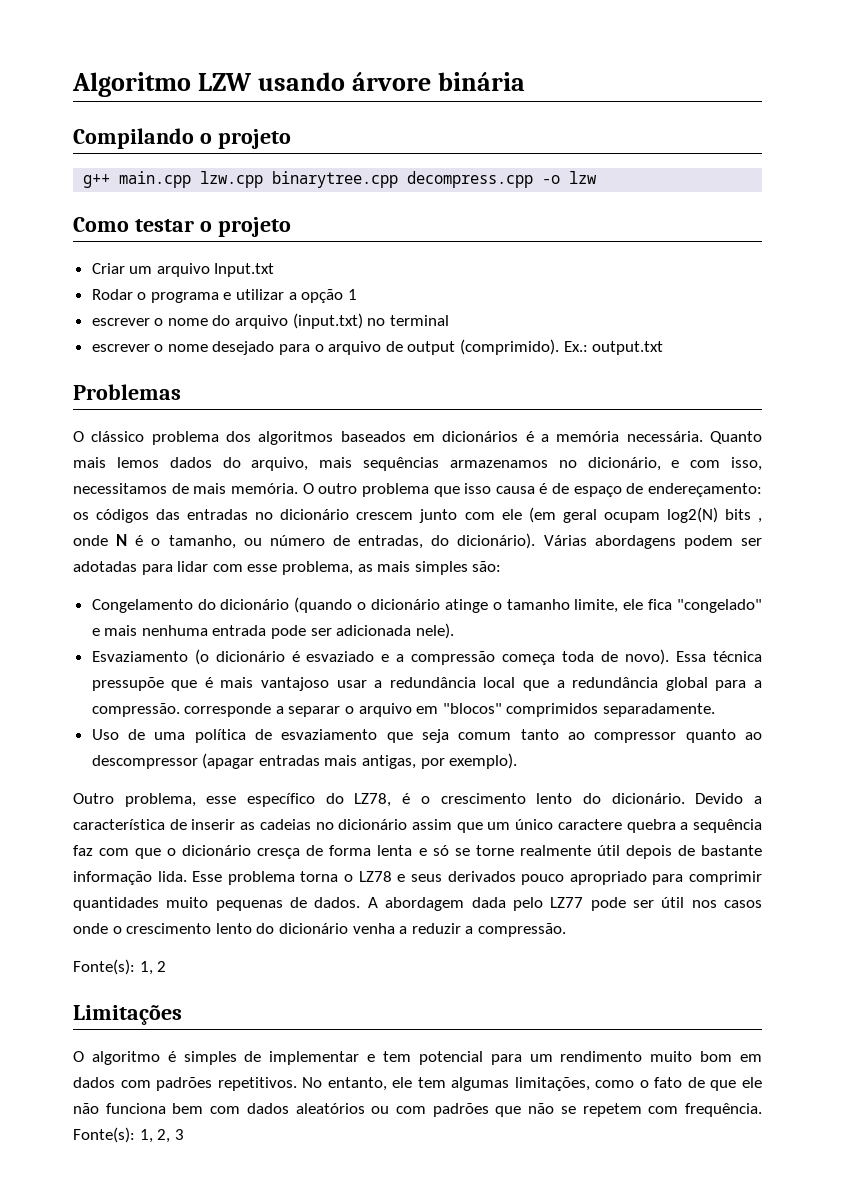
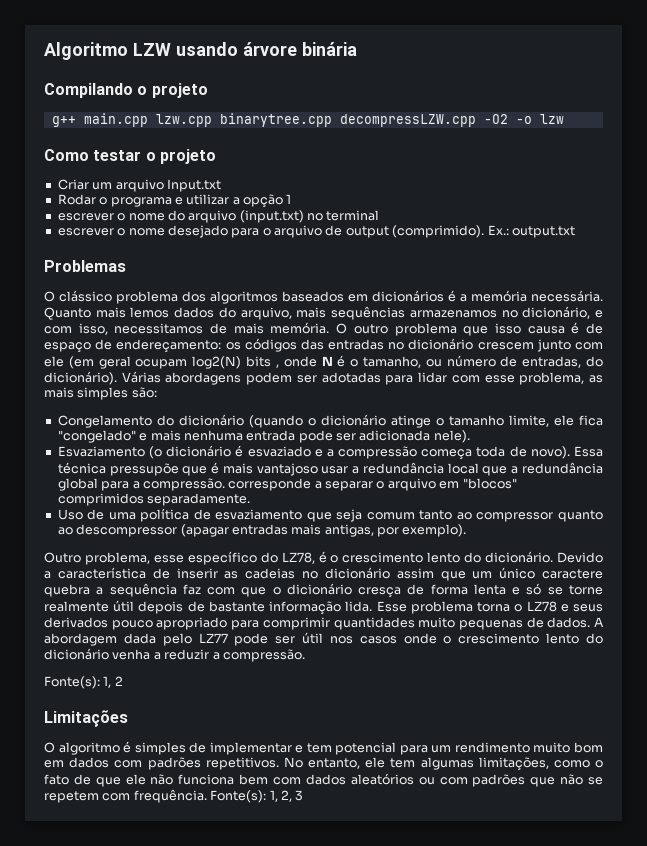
[407,171,534,188] decompress.cpp -> [339,114,508,127] decompressLZW.cpp -O2

